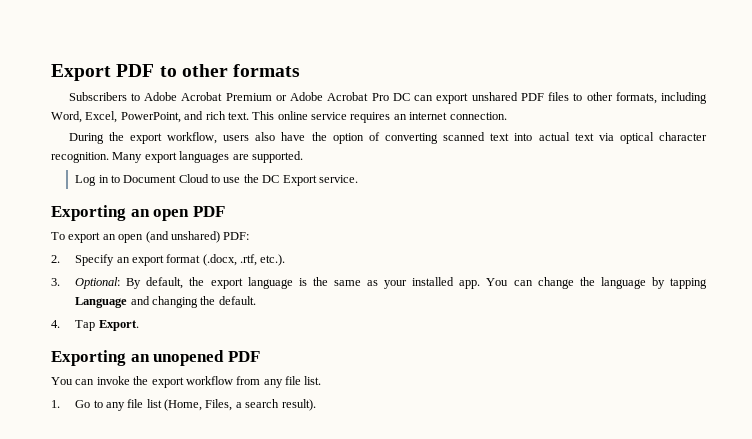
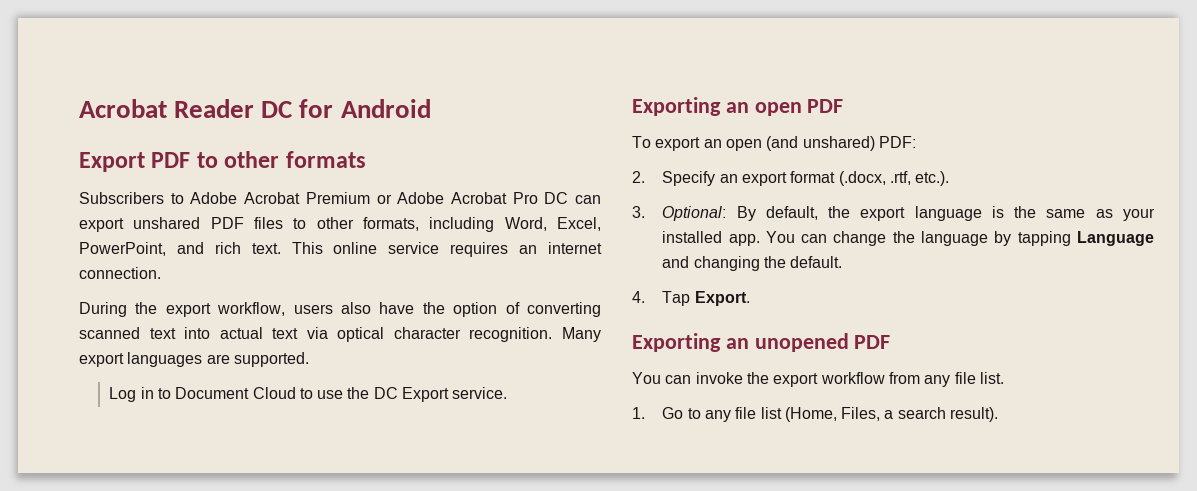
(51, 72) none -> [79,99,431,118] Acrobat Reader DC for Android //

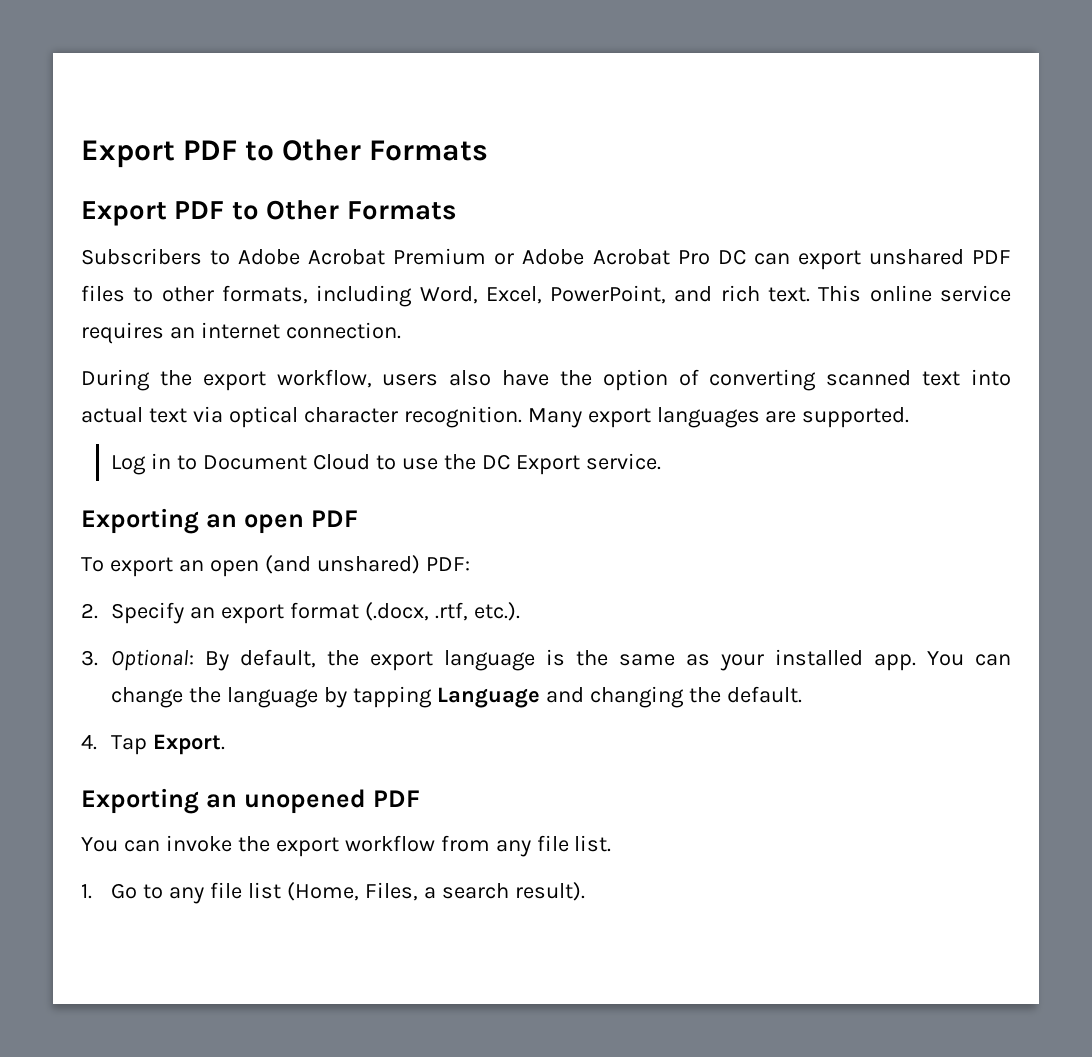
[79,99,431,118] [79,151,366,172] Acrobat Reader DC for Android // Export PDF to other formats -> [81,139,489,168] [81,200,457,226] Export PDF to Other Formats // Export PDF to Other Formats

